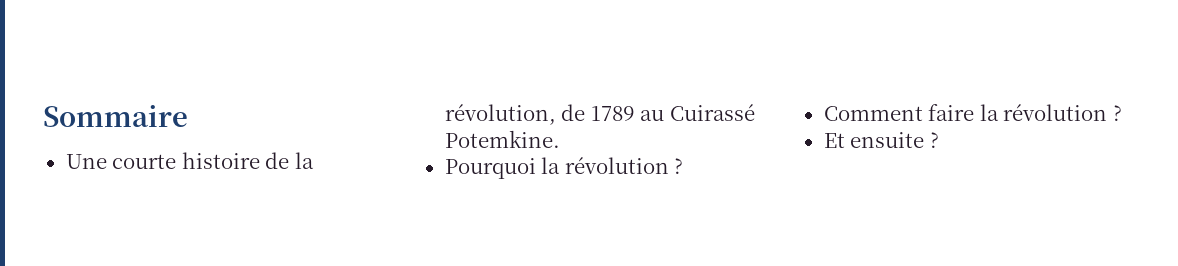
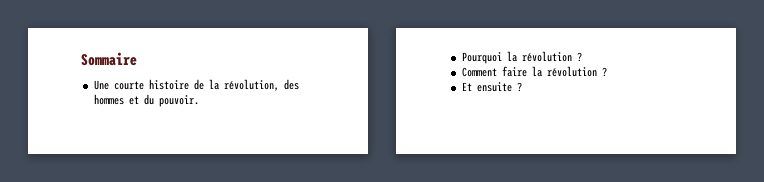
[561,104,755,121] [444,130,560,148] de 1789 au Cuirassé Potemkine. -> [283,79,299,90] [93,94,199,107] des hommes et du pouvoir.

